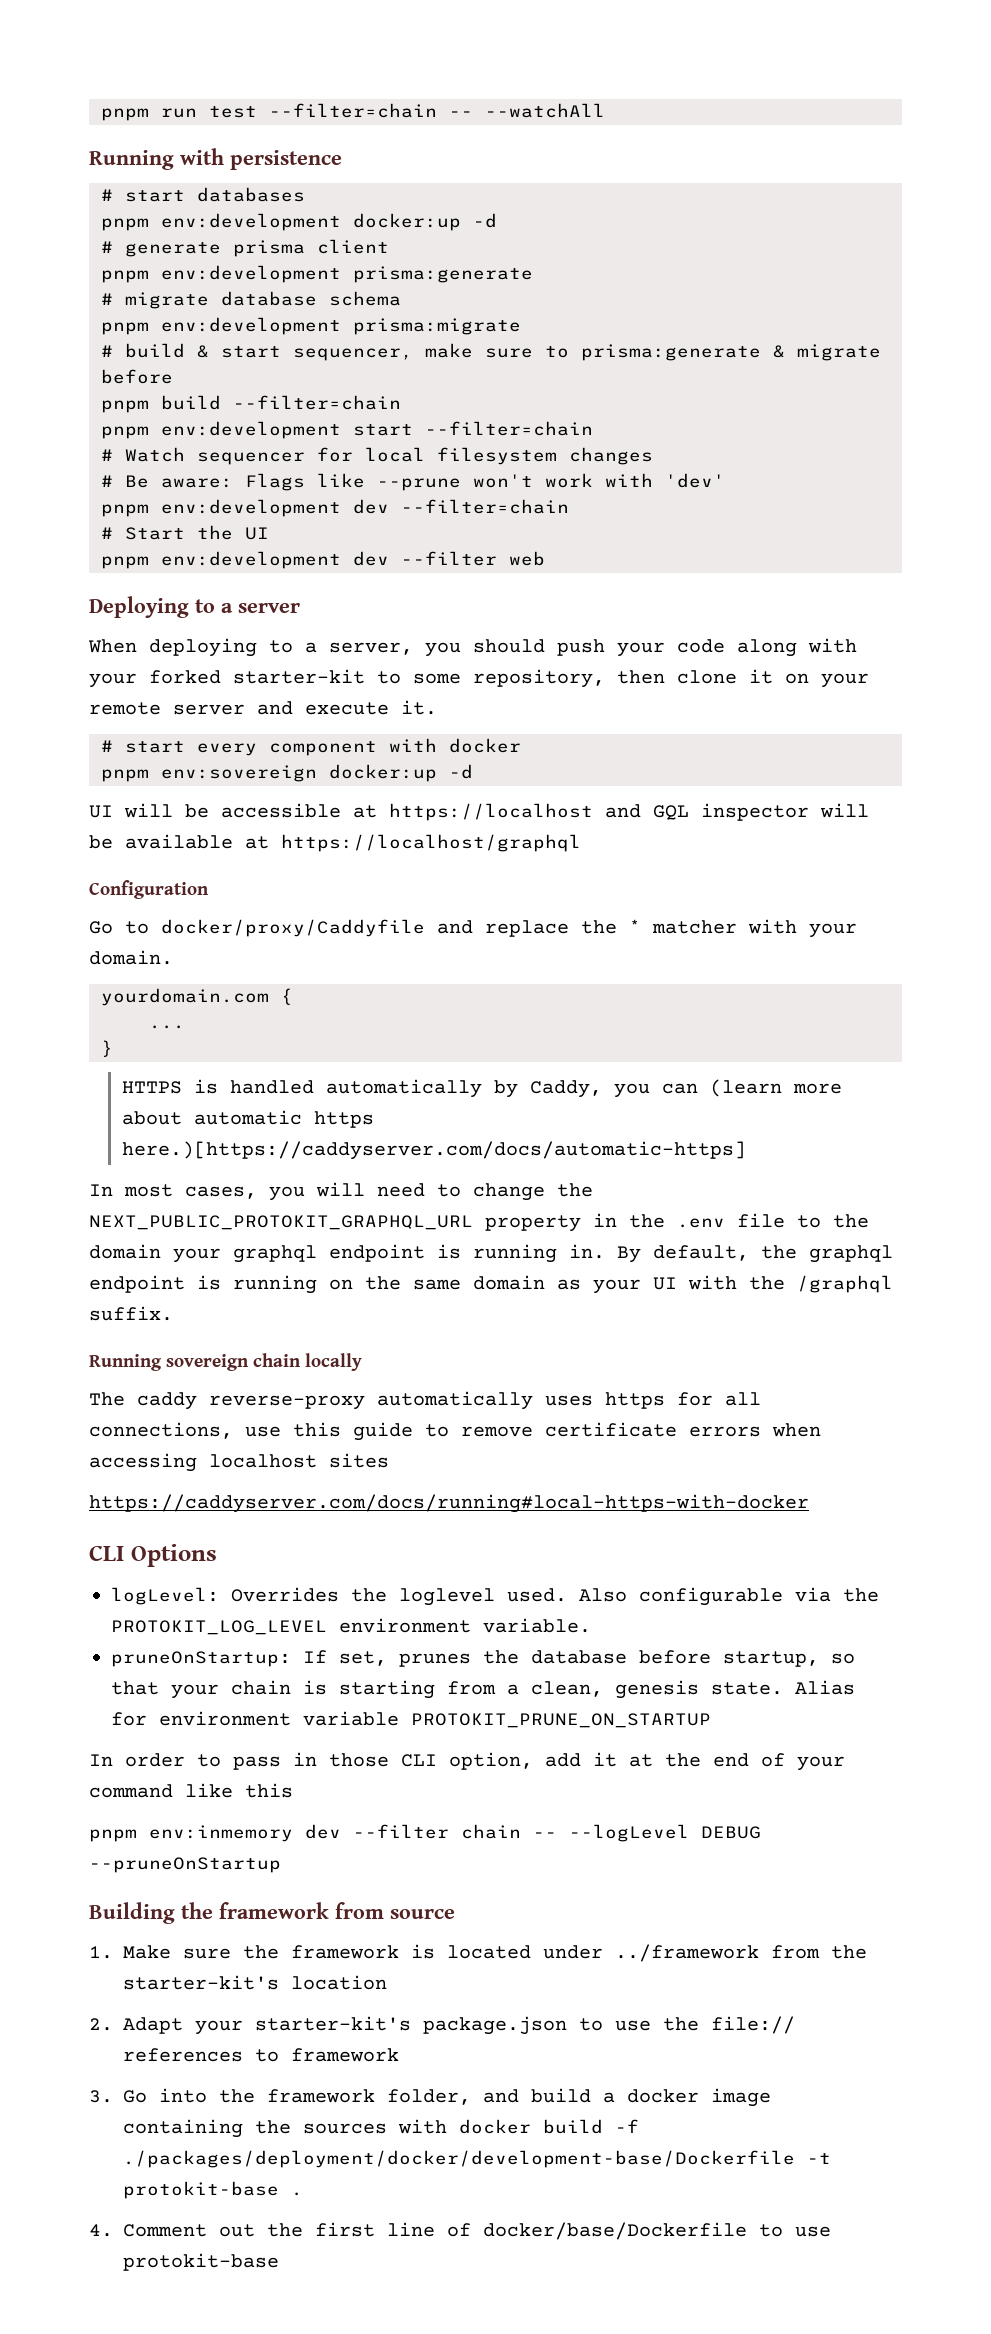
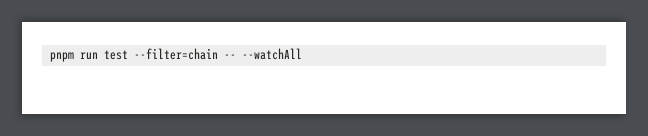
[89,148,342,170] [101,187,305,202] [101,213,497,231] [101,239,389,257] [101,265,533,283] [101,291,401,309] [101,317,521,335] [101,343,881,361] [101,369,173,384] [101,395,401,413] [101,421,593,439] [101,447,653,465] [101,473,725,491] [101,499,569,517] [101,525,269,540] [101,551,545,569] [89,596,300,618] [88,638,857,657] [89,669,869,688] [89,700,437,715] [101,738,521,756] [101,764,473,782] [89,803,869,821] [89,834,581,852] [89,880,209,899] [89,919,857,938] [89,950,173,965] [101,988,293,1006] [149,1025,185,1029] [101,1040,113,1057] [122,1079,843,1098] [122,1110,375,1128] [122,1141,747,1160] [89,1182,593,1201] [89,1213,869,1232] [89,1244,893,1263] [89,1275,893,1294] [89,1306,173,1321] [89,1353,362,1371] [89,1391,761,1410] [89,1422,821,1441] [89,1453,389,1472] [89,1494,809,1513] [89,1544,217,1567] [111,1587,879,1606] [111,1618,591,1635] [111,1650,855,1667] [111,1680,855,1699] [111,1711,711,1728] [89,1752,845,1771] [89,1783,293,1798] [89,1824,761,1842] [89,1857,281,1873] [89,1902,455,1924] [89,1944,867,1962] [123,1975,387,1990] [89,2016,795,2035] [123,2048,399,2062] [89,2088,771,2107] [123,2119,639,2138] [123,2150,831,2168] [123,2181,303,2199] [89,2222,831,2240] [123,2253,279,2271] // Running with persistence // # start databases // pnpm env:development docker:up -d // # generate prisma client // pnpm env:development prisma:generate // # migrate database schema // pnpm env:development prisma:migrate // # build & start sequencer, make sure to prisma:generate & migrate before // pnpm build --filter=chain // pnpm env:development start --filter=chain // # Watch sequencer for local filesystem changes // # Be aware: Flags like --prune won't work with 'dev' // pnpm env:development dev --filter=chain // # Start the UI // pnpm env:development dev --filter web // Deploying to a server // When deploying to a server, you should push your code along with your forked starter-kit to some repository, then clone it on your remote server and execute it. // # start every component with docker // pnpm env:sovereign docker:up -d // UI will be accessible at https://localhost and GQL inspector will be available at https://localhost/graphql // Configuration // Go to docker/proxy/Caddyfile and replace the * matcher with your domain. // yourdomain.com { // ... // } // HTTPS is handled automatically by Caddy, you can (learn more about automatic https here.)[https://caddyserver.com/docs/automatic-https] // In most cases, you will need to change the NEXT_PUBLIC_PROTOKIT_GRAPHQL_URL property in the .env file to the domain your graphql endpoint is running in. By default, the graphql endpoint is running on the same domain as your UI with the /graphql suffix. // Running sovereign chain locally // The caddy reverse-proxy automatically uses https for all connections, use this guide to remove certificate errors when accessing localhost sites // https://caddyserver.com/docs/running#local-https-with-docker // CLI Options // logLevel: Overrides the loglevel used. Also configurable via the PROTOKIT_LOG_LEVEL environment variable. // pruneOnStartup: If set, prunes the database before startup, so that your chain is starting from a clean, genesis state. Alias for environment variable PROTOKIT_PRUNE_ON_STARTUP // In order to pass in those CLI option, add it at the end of your command like this // pnpm env:inmemory dev --filter chain -- --logLevel DEBUG --pruneOnStartup // Building the framework from source // 1. Make sure the framework is located under ../framework from the starter-kit's location // 2. Adapt your starter-kit's package.json to use the file:// references to framework // 3. Go into the framework folder, and build a docker image containing the sources with docker build -f ./packages/deployment/docker/development-base/Dockerfile -t protokit-base . // 4. Comment out the first line of docker/base/Dockerfile to use protokit-base -> (302, 54) none

